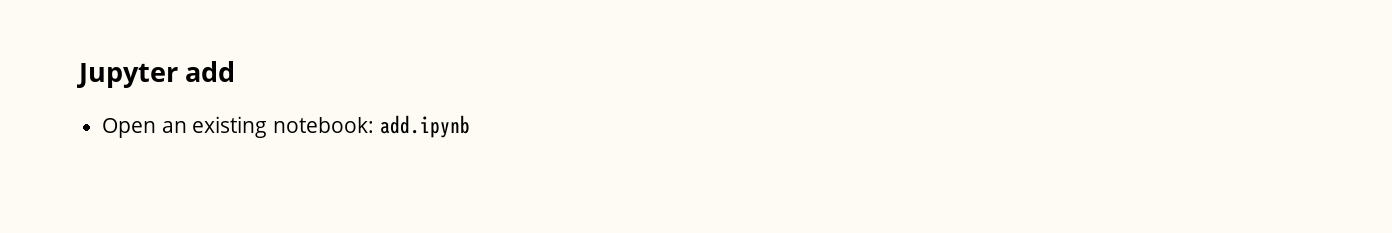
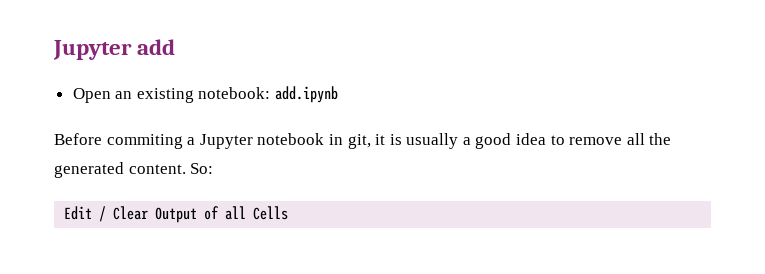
(470, 126) none -> [54,133,672,149] [54,162,214,178] [64,206,289,223] // Before commiting a Jupyter notebook in git, it is usually a good idea to remove all the generated content. So: // Edit / Clear Output of all Cells

